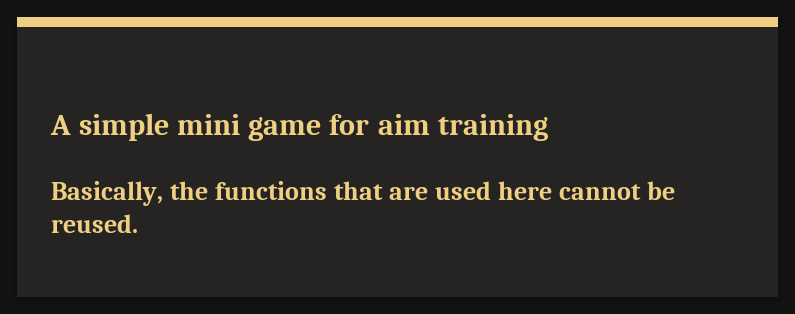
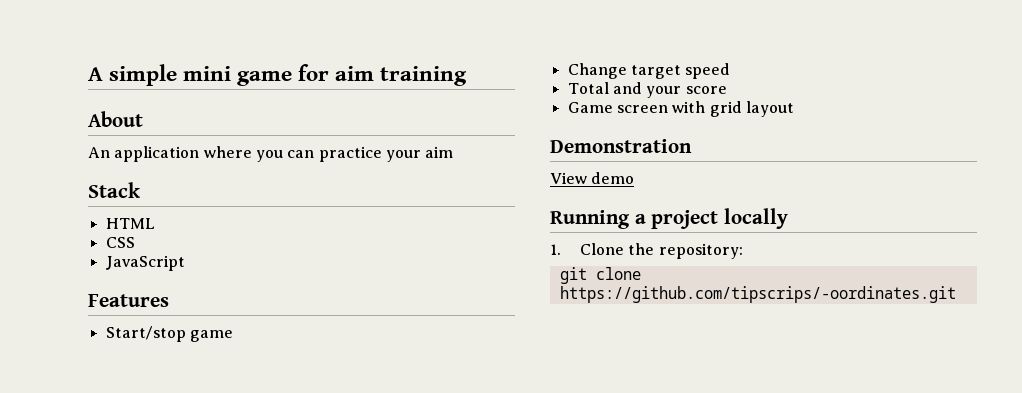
[51,181,676,206] [51,214,138,233] Basically, the functions that are used here cannot be reused. -> [88,111,143,127] [88,146,454,162] [88,182,141,198] [105,218,155,229] [105,237,135,248] [105,255,185,271] [88,294,169,307] [105,326,233,342] [567,63,731,79] [567,82,727,98] [567,101,794,117] [550,139,692,153] [550,172,635,184] [550,208,789,229] [550,243,743,259] [559,267,641,284] [559,286,956,303] About // An application where you can practice your aim // Stack // HTML // CSS // JavaScript // Features // Start/stop game // Change target speed // Total and your score // Game screen with grid layout // Demonstration // View demo // Running a project locally // 1. Clone the repository: // git clone https://github.com/tipscrips/-oordinates.git

